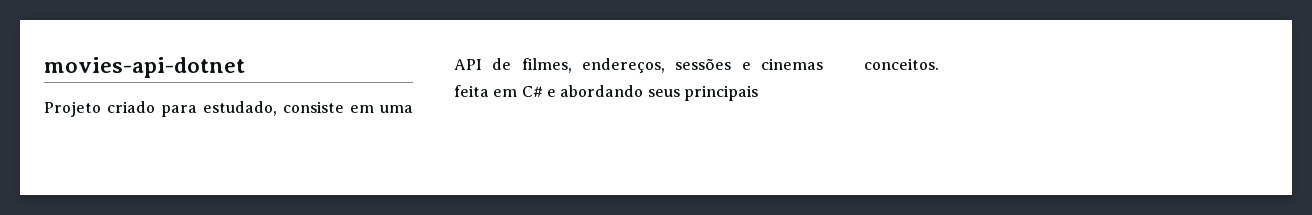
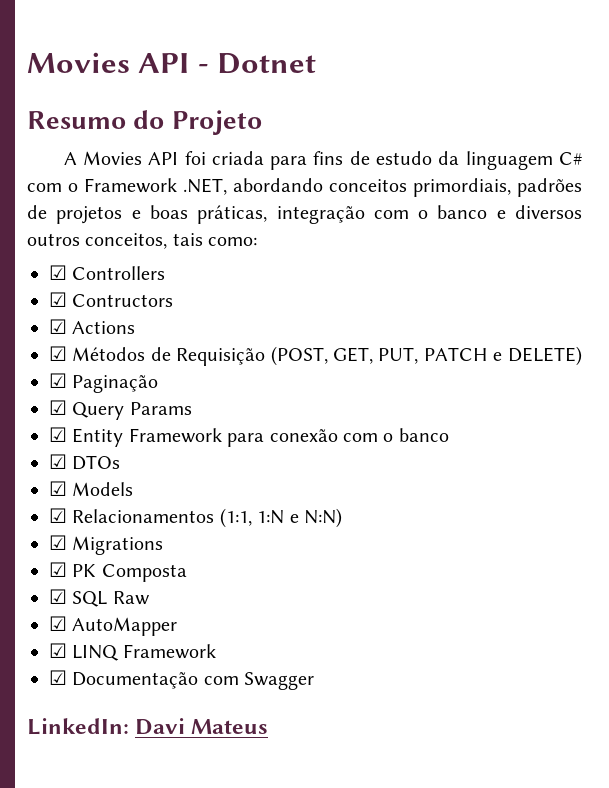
[44,57,245,78] [44,101,413,117] [454,58,823,73] [454,85,758,101] [864,58,939,70] movies-api-dotnet // Projeto criado para estudado, consiste em uma API de filmes, endereços, sessões e cinemas feita em C# e abordando seus principais conceitos. -> [27,52,317,74] [27,110,262,135] [63,151,582,170] [27,178,582,197] [27,205,582,224] [27,233,258,249] [49,265,166,280] [49,292,174,307] [49,319,136,334] [49,346,582,366] [49,373,159,393] [49,400,192,420] [49,427,449,447] [49,454,121,470] [49,481,134,496] [49,508,342,528] [49,535,164,555] [49,562,187,582] [49,589,150,607] [49,616,178,636] [49,643,216,661] [49,670,315,690] [27,718,269,735] Movies API - Dotnet // Resumo do Projeto // A Movies API foi criada para fins de estudo da linguagem C# com o Framework .NET, abordando conceitos primordiais, padrões de projetos e boas práticas, integração com o banco e diversos outros conceitos, tais como: // ☑ Controllers // ☑ Contructors // ☑ Actions // ☑ Métodos de Requisição (POST, GET, PUT, PATCH e DELETE) // ☑ Paginação // ☑ Query Params // ☑ Entity Framework para conexão com o banco // ☑ DTOs // ☑ Models // ☑ Relacionamentos (1:1, 1:N e N:N) // ☑ Migrations // ☑ PK Composta // ☑ SQL Raw // ☑ AutoMapper // ☑ LINQ Framework // ☑ Documentação com Swagger // LinkedIn: Davi Mateus

